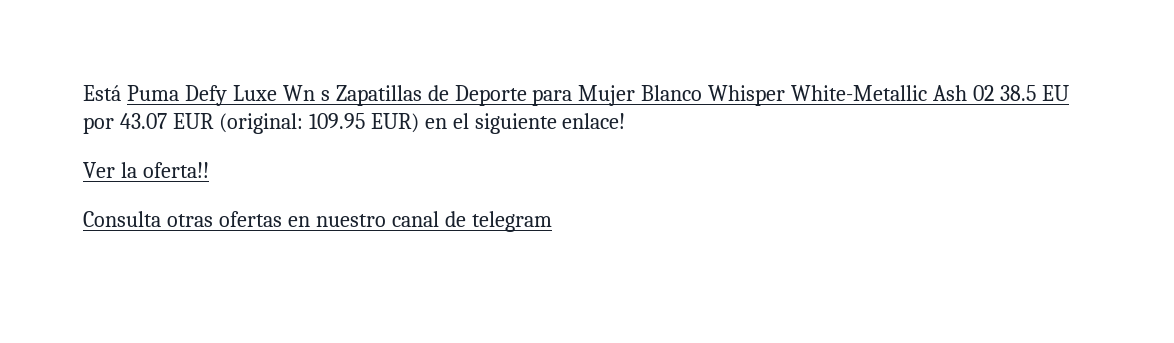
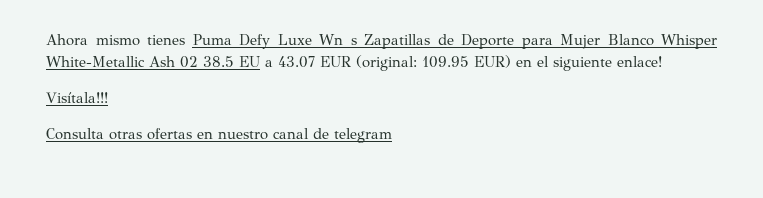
[83,85,121,101] Está -> [46,34,185,46] Ahora mismo tienes
[83,117,114,134] por -> [265,60,273,67] a
[83,162,209,178] Ver la oferta!! -> [46,92,108,103] Visítala!!!

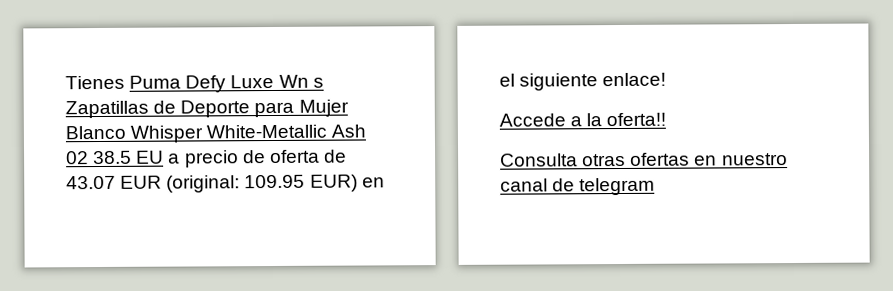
[46,34,185,46] Ahora mismo tienes -> [65,75,125,90] Tienes
(273, 63) none -> [184,149,347,168] precio de oferta de
[46,92,108,103] Visítala!!! -> [499,112,667,127] Accede a la oferta!!

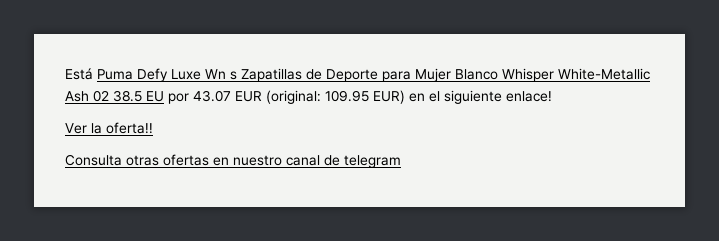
[65,75,125,90] Tienes -> [65,68,93,80] Está
[168,149,347,168] a precio de oferta de -> [168,93,189,104] por
[499,113,583,127] Accede a -> [65,123,87,134] Ver

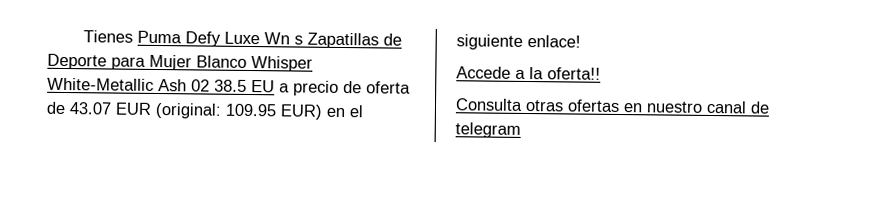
[65,68,93,80] Está -> [83,30,134,43] Tienes
[168,93,189,104] por -> [279,80,411,96] [46,101,66,115] a precio de oferta de
[65,123,87,134] Ver -> [456,66,526,79] Accede a

